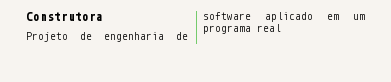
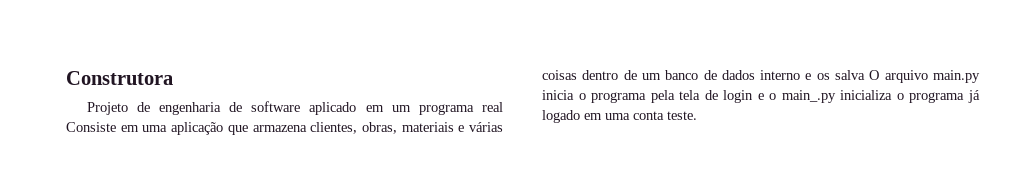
(281, 28) none -> [66,122,503,135] [542,70,981,83] [542,90,981,103] [542,110,697,123] Consiste em uma aplicação que armazena clientes, obras, materiais e várias coisas dentro de um banco de dados interno e os salva O arquivo main.py inicia o programa pela tela de login e o main_.py inicializa o programa já logado em uma conta teste.

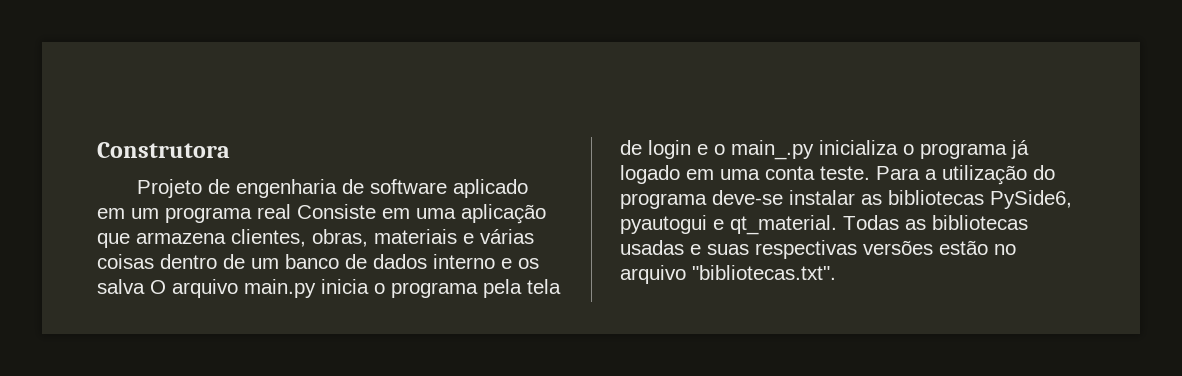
(697, 115) none -> [876,165,1055,185] [620,190,1072,209] [620,215,1028,235] [620,240,1016,259] [620,265,836,284] Para a utilização do programa deve-se instalar as bibliotecas PySide6, pyautogui e qt_material. Todas as bibliotecas usadas e suas respectivas versões estão no arquivo "bibliotecas.txt".

